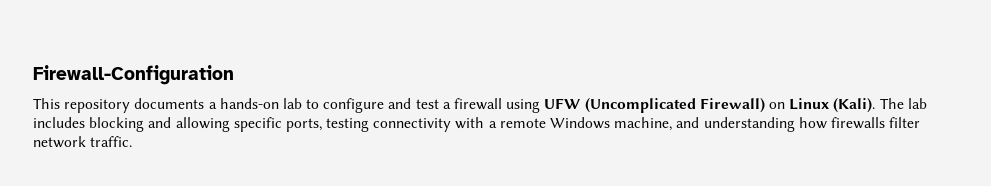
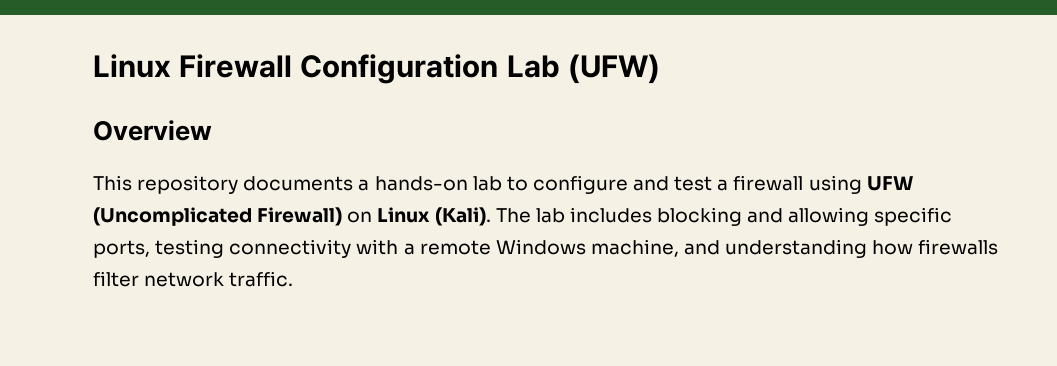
[33,65,234,85] Firewall-Configuration -> [93,54,660,84] [93,120,212,141] Linux Firewall Configuration Lab (UFW) // Overview

